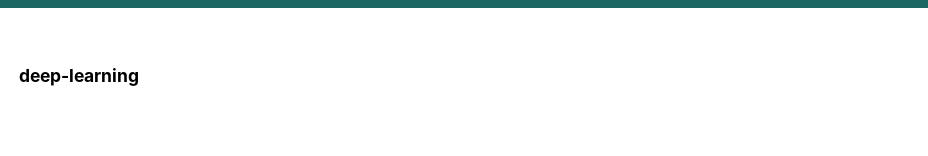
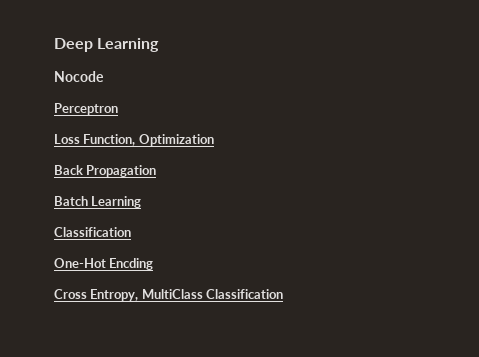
[19,68,139,86] deep-learning -> [54,38,160,52] [54,71,104,82] [54,103,118,115] [54,134,214,146] [54,165,157,177] [54,196,142,208] [54,227,131,237] [54,258,154,270] [54,289,284,301] Deep Learning // Nocode // Perceptron // Loss Function, Optimization // Back Propagation // Batch Learning // Classification // One-Hot Encding // Cross Entropy, MultiClass Classification

